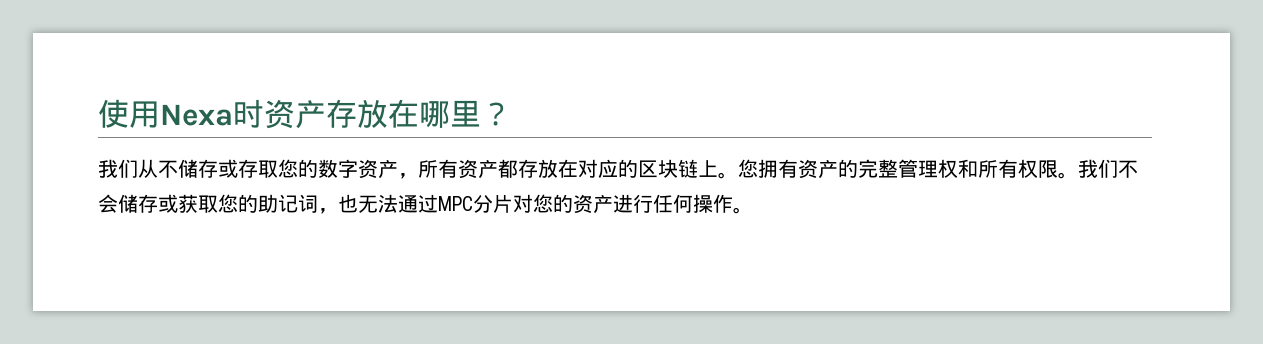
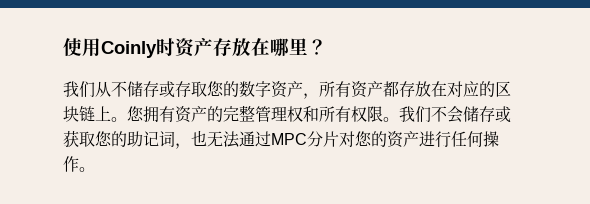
[160,104,233,126] Nexa -> [101,41,157,58] Coinly

